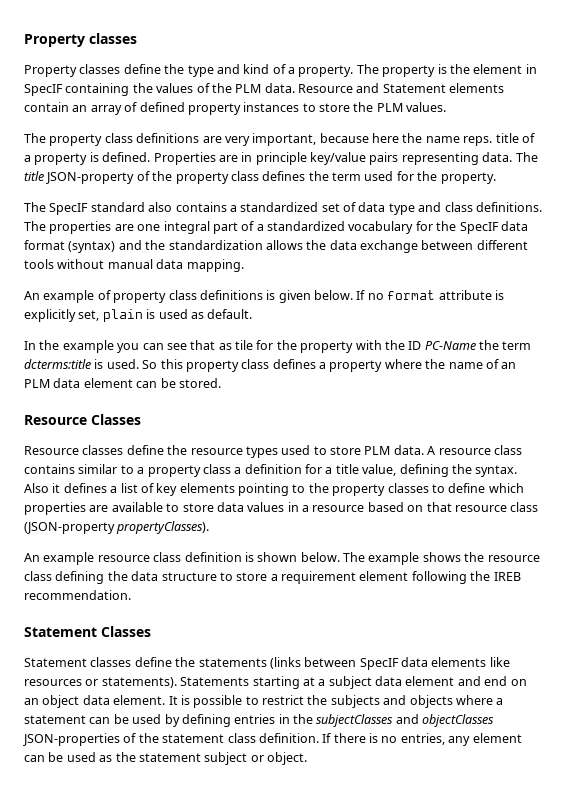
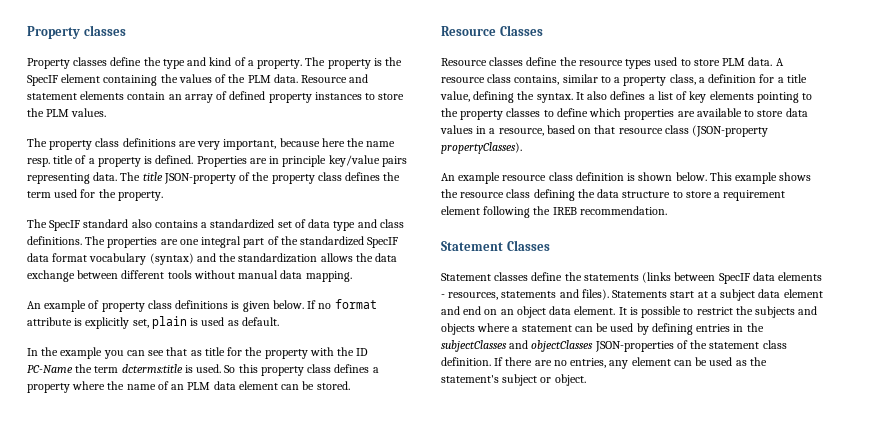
[473,64,537,74] [24,84,63,96] element in SpecIF -> [27,74,101,86] SpecIF element
[382,84,446,93] Statement -> [27,93,77,100] statement
[463,136,493,146] reps. -> [27,158,50,167] resp.
[256,221,457,234] a standardized vocabulary for the -> [280,236,365,246] the standardized
(65, 245) none -> [89,253,147,265] vocabulary
[235,340,253,350] tile -> [204,347,225,356] title
[24,464,75,474] contains -> [514,75,560,85] contains,
[202,464,231,474] class -> [669,74,696,85] class,
[24,483,61,493] Also it -> [575,91,608,100] It also
[312,505,365,512] resource -> [498,128,544,136] resource,
[343,552,365,562] The -> [709,172,732,181] This
[489,657,510,667] [24,676,300,689] like resources or statements). Statements starting -> [441,289,695,300] - resources, statements and files). Statements start
[369,733,378,743] is -> [534,360,552,366] are
[138,753,201,762] statement -> [441,375,499,383] statement's

